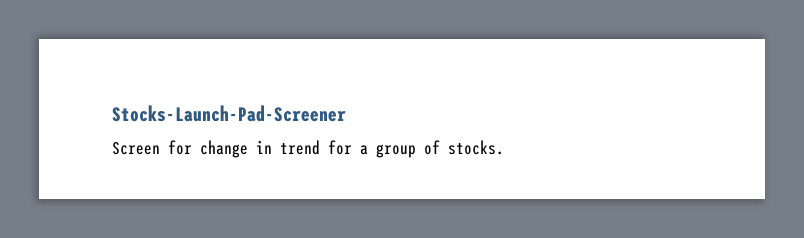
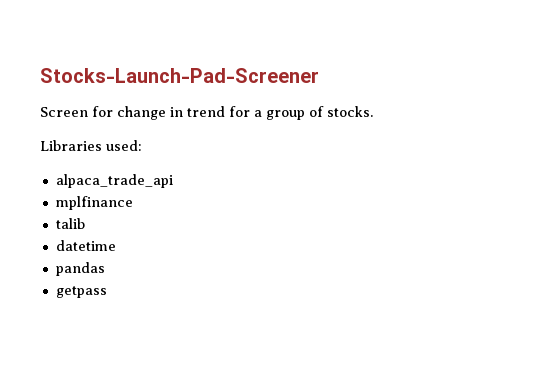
(504, 147) none -> [40,140,142,151] [55,174,173,188] [55,196,133,210] [55,218,85,229] [55,240,116,251] [55,262,105,276] [55,286,107,298] // Libraries used: // alpaca_trade_api // mplfinance // talib // datetime // pandas // getpass

